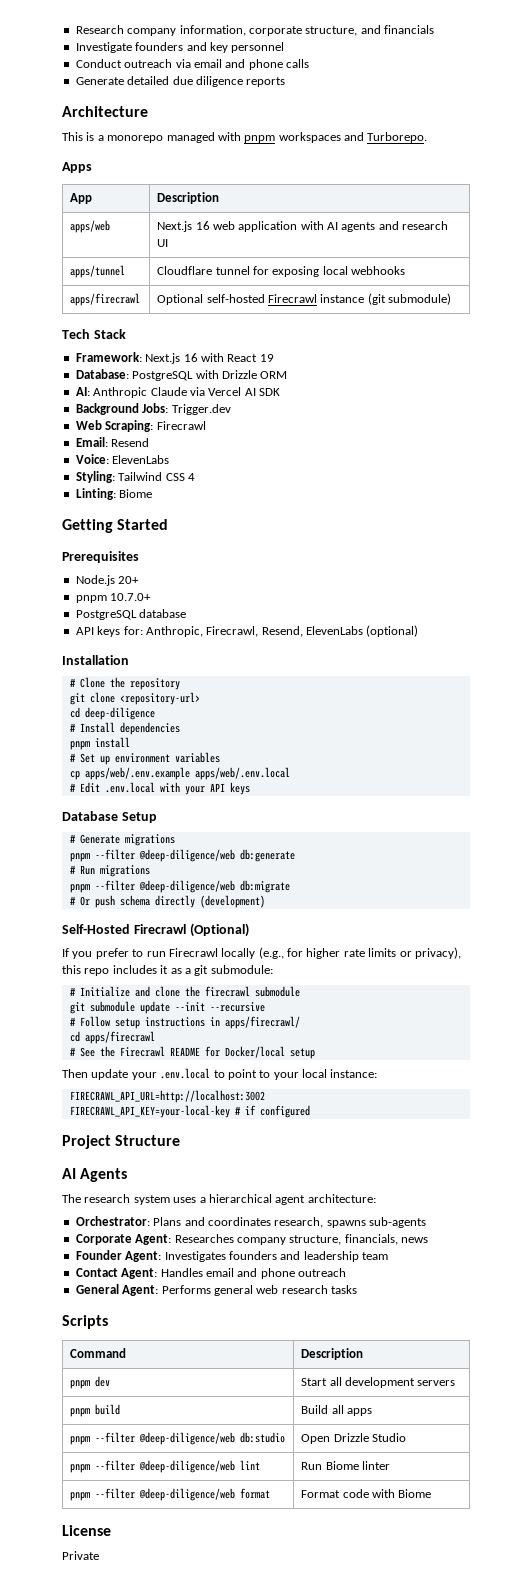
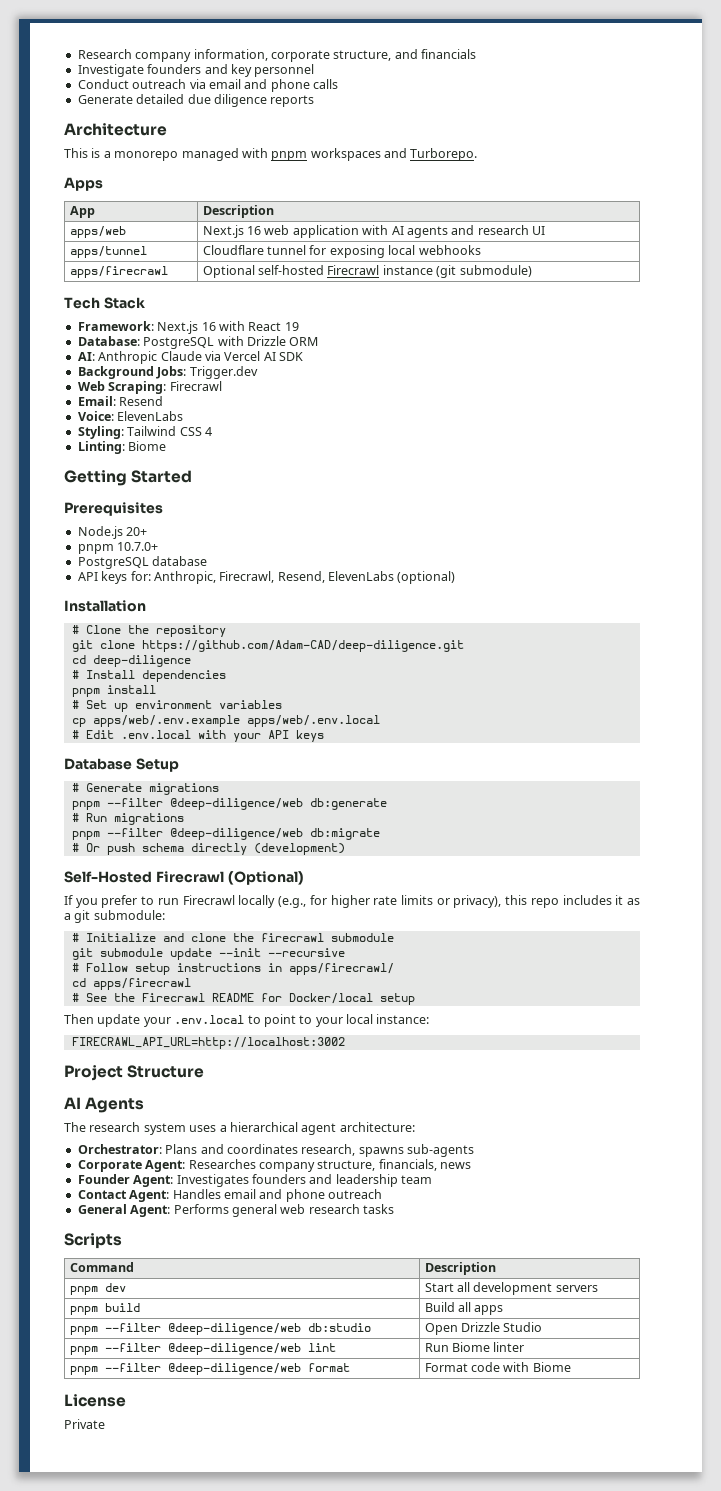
[119,692,200,705] <repository-url> -> [141,640,464,652] https://github.com/Adam-CAD/deep-diligence.git
[69,1105,310,1118] // FIRECRAWL_API_KEY=your-local-key # if configured -> (345, 1043) none

